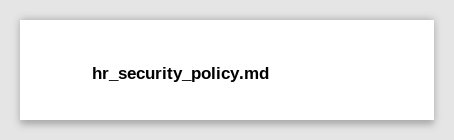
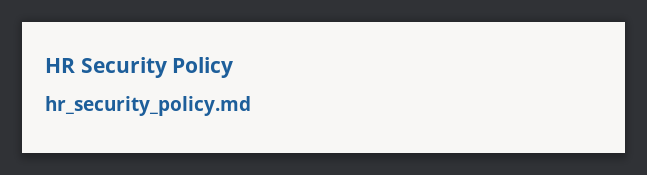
(92, 74) none -> [45,57,234,78] HR Security Policy //

